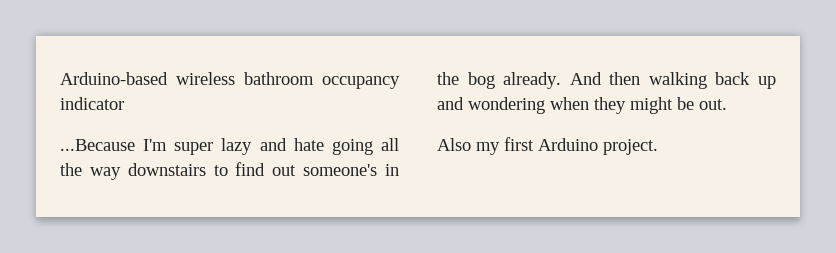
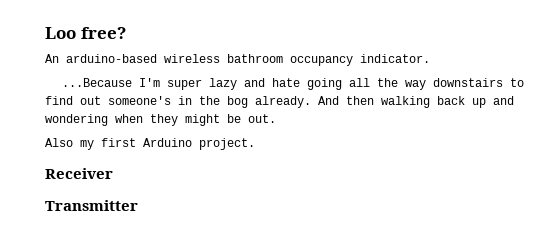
[60,72,168,85] Arduino-based -> [45,27,126,39] [45,54,157,63] Loo free? // An arduino-based
[60,97,124,110] indicator -> [360,54,430,63] indicator.
(658, 147) none -> [45,168,113,179] [45,200,138,211] // Receiver // Transmitter

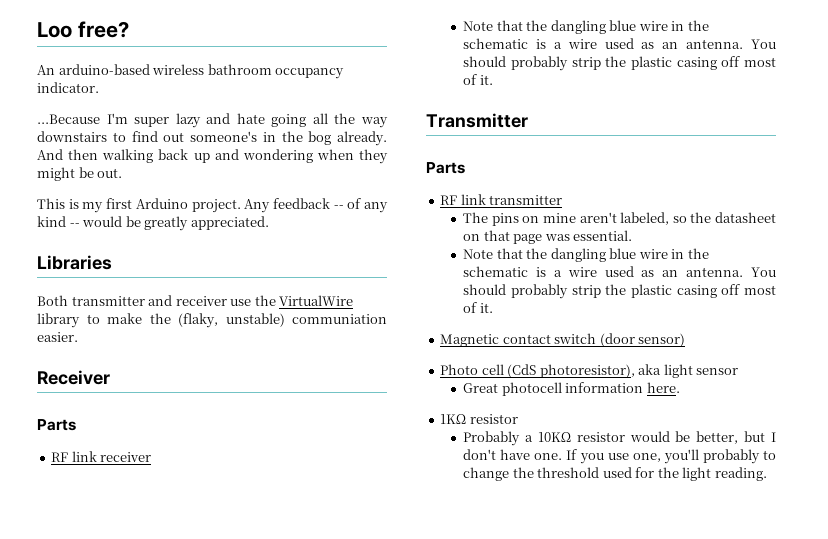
[45,138,73,147] Also -> [37,198,79,209] This is
[45,168,113,179] [45,200,138,211] // Receiver // Transmitter -> [244,198,388,213] [37,216,269,231] [37,255,112,270] [37,295,354,306] [37,313,387,328] [37,332,78,342] [37,370,110,385] [37,419,76,431] [51,451,152,462] [463,20,709,34] [463,38,777,49] [463,56,776,71] [463,74,493,85] [426,113,528,128] [426,162,465,174] [440,194,563,205] [463,212,777,226] [463,230,633,244] [463,248,709,262] [463,266,777,277] [463,284,776,299] [463,302,493,313] [440,333,686,347] [440,364,739,378] [463,382,680,396] [440,414,518,424] [463,431,777,446] [463,449,776,464] [463,467,767,481] Any feedback -- of any kind -- would be greatly appreciated. // Libraries // Both transmitter and receiver use the VirtualWire library to make the (flaky, unstable) communiation easier. // Receiver // Parts // RF link receiver // Note that the dangling blue wire in the schematic is a wire used as an antenna. You should probably strip the plastic casing off most of it. // Transmitter // Parts // RF link transmitter // The pins on mine aren't labeled, so the datasheet on that page was essential. // Note that the dangling blue wire in the schematic is a wire used as an antenna. You should probably strip the plastic casing off most of it. // Magnetic contact switch (door sensor) // Photo cell (CdS photoresistor), aka light sensor // Great photocell information here. // 1KΩ resistor // Probably a 10KΩ resistor would be better, but I don't have one. If you use one, you'll probably to change the threshold used for the light reading.

